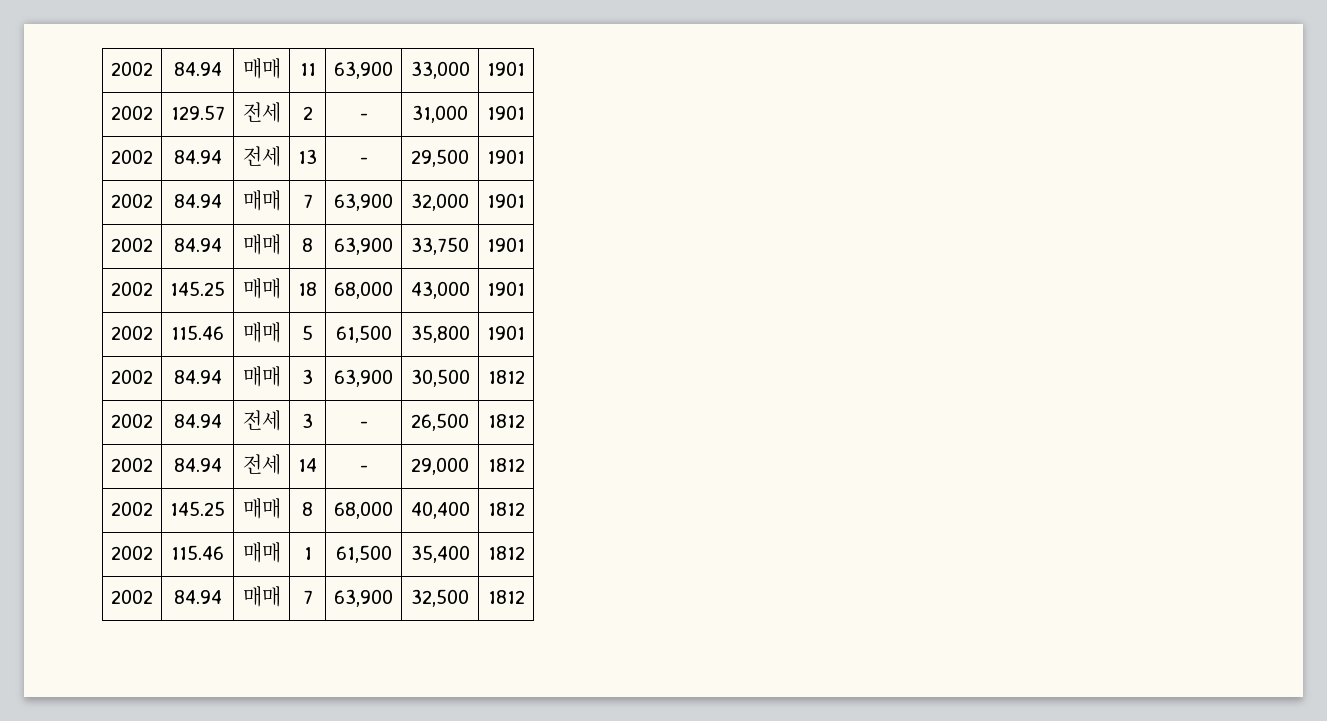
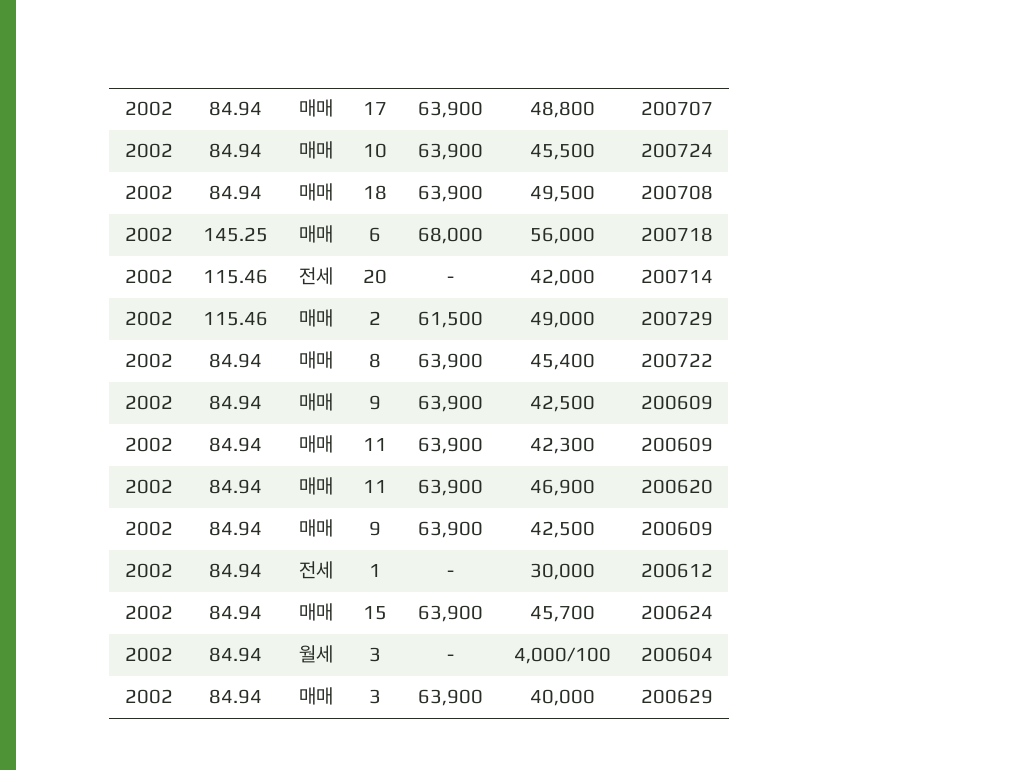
[111,61,153,76] [173,62,222,76] [242,58,281,79] [299,63,316,76] [334,61,393,79] [410,61,470,79] [487,61,525,76] [111,105,153,120] [170,105,225,120] [242,102,281,123] [302,106,313,120] [359,113,368,120] [412,105,468,123] [487,105,525,120] [111,149,153,164] [173,150,222,164] [242,146,281,167] [298,149,317,164] [359,157,368,164] [411,149,469,167] [487,149,525,164] [111,193,153,208] [173,194,222,208] [242,190,281,211] [302,194,313,208] [334,193,393,211] [411,193,469,211] [487,193,525,208] 2002 | 84.94 | 매매 | 11 | 63,900 | 33,000 | 1901 // 2002 | 129.57 | 전세 | 2 | - | 31,000 | 1901 // 2002 | 84.94 | 전세 | 13 | - | 29,500 | 1901 // 2002 | 84.94 | 매매 | 7 | 63,900 | 32,000 | 1901 -> [124,101,173,116] [209,101,262,116] [298,99,333,117] [363,102,387,115] [418,101,483,118] [529,101,595,118] [641,101,713,116] [124,143,173,158] [209,143,262,158] [298,141,333,159] [363,143,387,158] [418,143,483,160] [529,143,595,160] [641,143,713,158] [124,185,173,200] [209,185,262,200] [298,183,333,201] [363,185,387,200] [418,185,483,202] [529,185,595,202] [641,185,713,200] [124,227,173,242] [203,227,268,242] [298,225,333,243] [369,227,381,242] [418,227,483,244] [529,227,595,244] [641,227,713,242] [124,269,173,284] [203,269,268,284] [298,267,333,285] [363,269,387,284] [447,276,454,283] [529,269,595,286] [641,269,713,284] [124,311,173,326] [203,311,268,326] [298,309,333,327] [369,311,381,325] [418,311,483,328] [529,311,595,328] [641,311,713,326] 2002 | 84.94 | 매매 | 17 | 63,900 | 48,800 | 200707 // 2002 | 84.94 | 매매 | 10 | 63,900 | 45,500 | 200724 // 2002 | 84.94 | 매매 | 18 | 63,900 | 49,500 | 200708 // 2002 | 145.25 | 매매 | 6 | 68,000 | 56,000 | 200718 // 2002 | 115.46 | 전세 | 20 | - | 42,000 | 200714 // 2002 | 115.46 | 매매 | 2 | 61,500 | 49,000 | 200729
[411,237,469,255] [487,237,525,252] [111,281,153,296] [170,281,225,296] [242,278,281,299] [298,282,317,296] [334,281,393,299] [410,281,470,299] [487,281,525,296] [111,325,153,340] [171,325,224,340] [242,322,281,343] [302,325,313,340] [335,325,392,343] [410,325,470,343] [487,325,525,340] 33,750 | 1901 // 2002 | 145.25 | 매매 | 18 | 68,000 | 43,000 | 1901 // 2002 | 115.46 | 매매 | 5 | 61,500 | 35,800 | 1901 -> [529,353,595,370] [641,353,713,368] [124,395,173,410] [209,395,262,410] [298,393,333,411] [369,395,381,410] [418,395,483,412] [529,395,595,412] [641,395,713,410] [124,437,173,452] [209,437,262,452] [298,435,333,453] [363,438,387,451] [418,437,483,454] [529,437,595,454] [641,437,713,452] [124,479,173,494] [209,479,262,494] [298,477,333,495] [363,480,387,493] [418,479,483,496] [529,479,595,496] [641,479,713,494] [124,521,173,536] [209,521,262,536] [298,519,333,537] [369,521,381,536] [418,521,483,538] [529,521,595,538] [641,521,713,536] [124,563,173,578] [209,563,262,578] [298,561,333,579] [369,564,381,577] [447,570,454,577] [529,563,595,580] [641,563,713,578] [124,605,173,620] [209,605,262,620] [298,603,333,621] [363,606,387,620] [418,605,483,622] [529,605,595,622] [641,605,713,620] [124,647,173,662] [209,647,262,662] [298,645,333,663] [369,647,381,662] [447,654,454,661] [513,647,611,664] [641,647,713,662] 45,400 | 200722 // 2002 | 84.94 | 매매 | 9 | 63,900 | 42,500 | 200609 // 2002 | 84.94 | 매매 | 11 | 63,900 | 42,300 | 200609 // 2002 | 84.94 | 매매 | 11 | 63,900 | 46,900 | 200620 // 2002 | 84.94 | 매매 | 9 | 63,900 | 42,500 | 200609 // 2002 | 84.94 | 전세 | 1 | - | 30,000 | 200612 // 2002 | 84.94 | 매매 | 15 | 63,900 | 45,700 | 200624 // 2002 | 84.94 | 월세 | 3 | - | 4,000/100 | 200604
[410,369,470,387] [487,370,525,384] [111,413,153,428] [173,414,222,428] [242,410,281,431] [302,413,313,428] [359,421,368,428] [411,413,469,431] [487,414,525,428] [111,457,153,472] [173,458,222,472] [242,454,281,475] [298,458,317,472] [359,465,368,472] [411,457,469,475] [487,458,525,472] [111,501,153,516] [170,501,225,516] [242,498,281,519] [302,502,313,516] [334,501,393,519] [410,501,470,519] [487,502,525,516] [111,545,153,560] [171,545,224,560] [242,542,281,563] [303,547,312,560] [335,545,392,563] [410,545,470,563] [487,546,525,560] [111,589,153,604] [173,590,222,604] [242,586,281,607] [302,590,313,604] [334,589,393,607] [411,589,469,607] [487,590,525,604] 30,500 | 1812 // 2002 | 84.94 | 전세 | 3 | - | 26,500 | 1812 // 2002 | 84.94 | 전세 | 14 | - | 29,000 | 1812 // 2002 | 145.25 | 매매 | 8 | 68,000 | 40,400 | 1812 // 2002 | 115.46 | 매매 | 1 | 61,500 | 35,400 | 1812 // 2002 | 84.94 | 매매 | 7 | 63,900 | 32,500 | 1812 -> [529,689,595,706] [641,689,713,704] 40,000 | 200629

